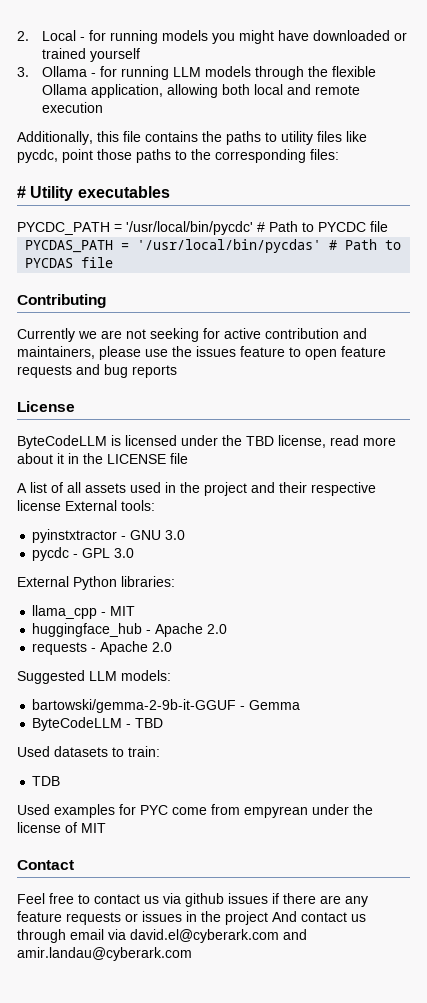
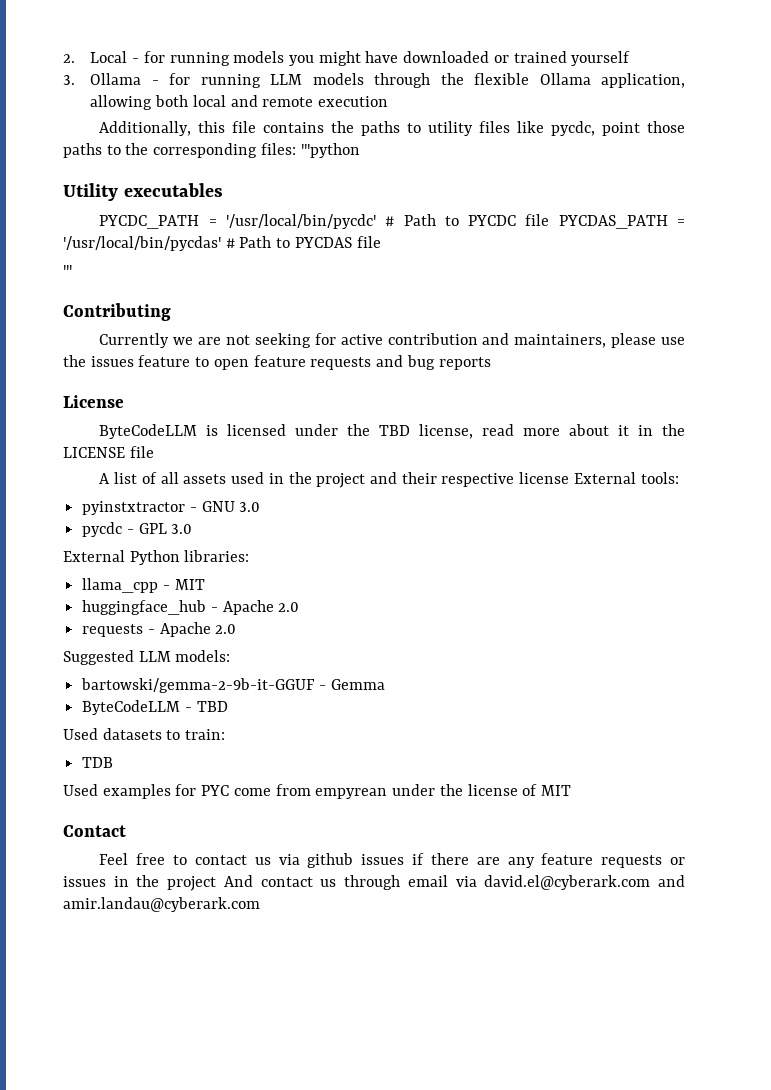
[17,186,26,198] // # -> [300,143,360,158] '''python //
(388, 226) // -> (550, 220) none
(114, 262) none -> [63,265,72,276] // '''

